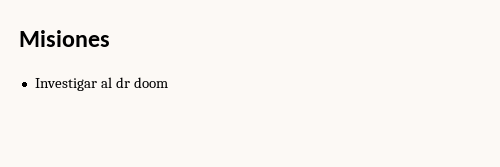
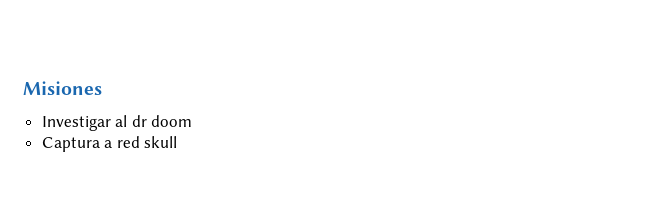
(168, 82) none -> [41,136,178,152] // Captura a red skull

